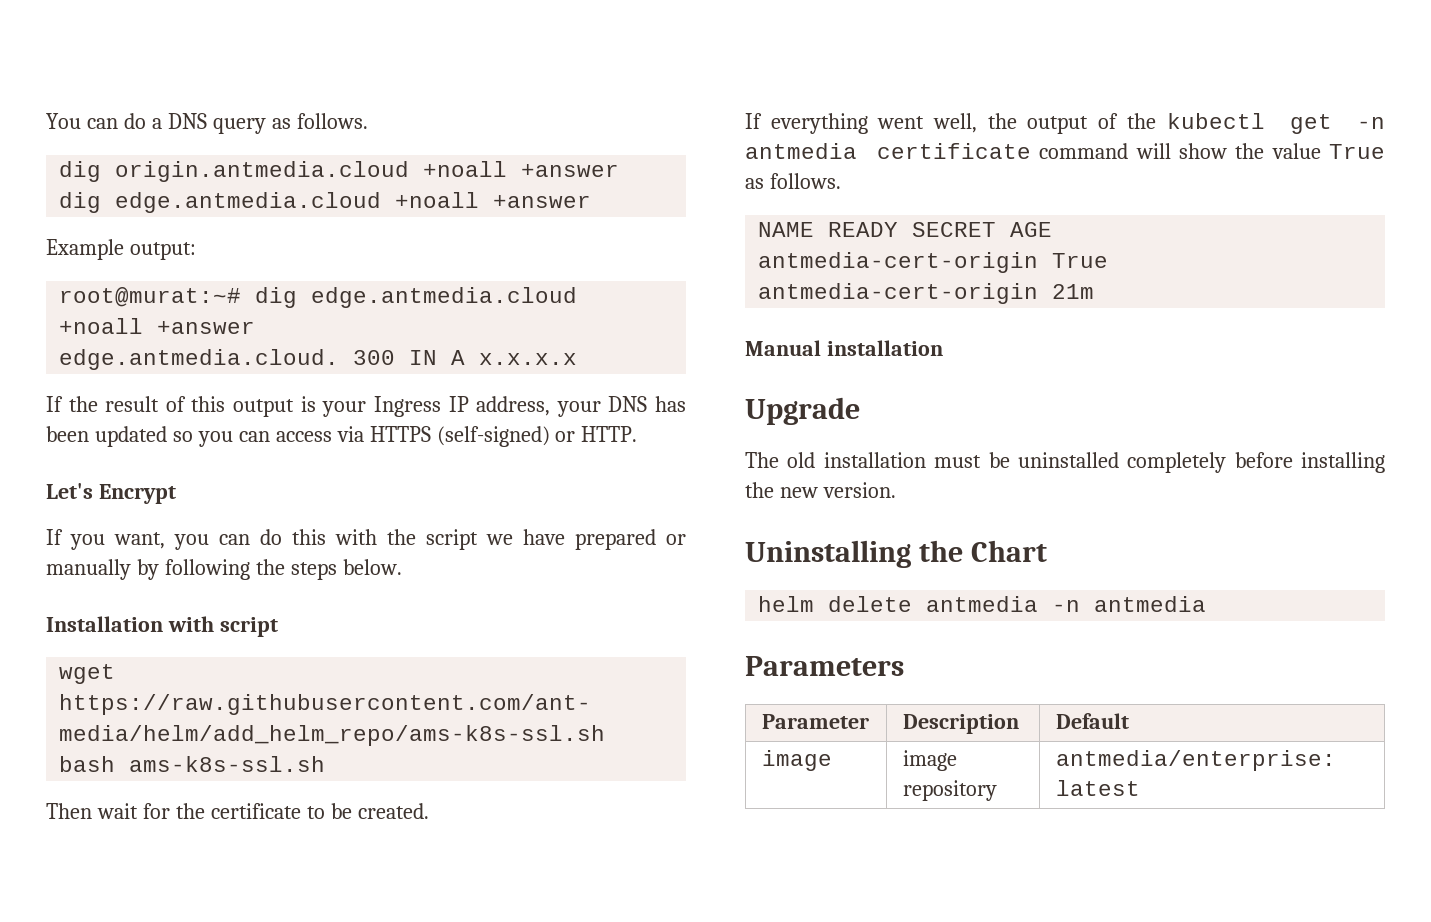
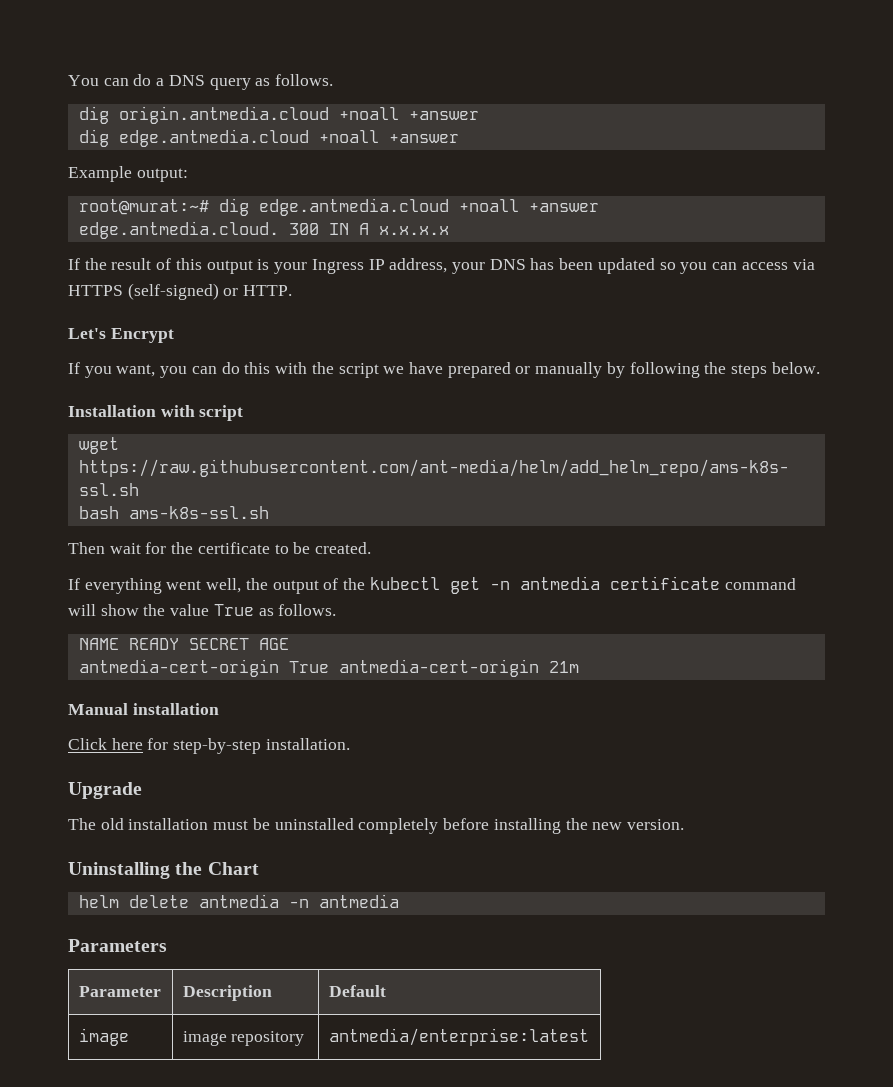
(943, 348) none -> [68,738,350,754] // Click here for step-by-step installation.

